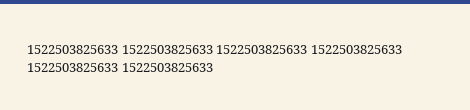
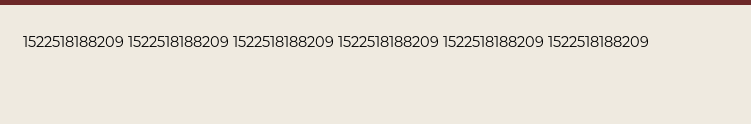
[27,45,402,54] [27,63,213,72] 1522503825633 1522503825633 1522503825633 1522503825633 1522503825633 1522503825633 -> [23,36,649,47] 1522518188209 1522518188209 1522518188209 1522518188209 1522518188209 1522518188209

